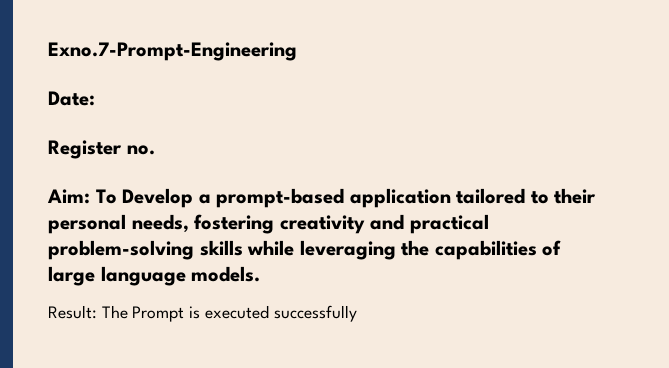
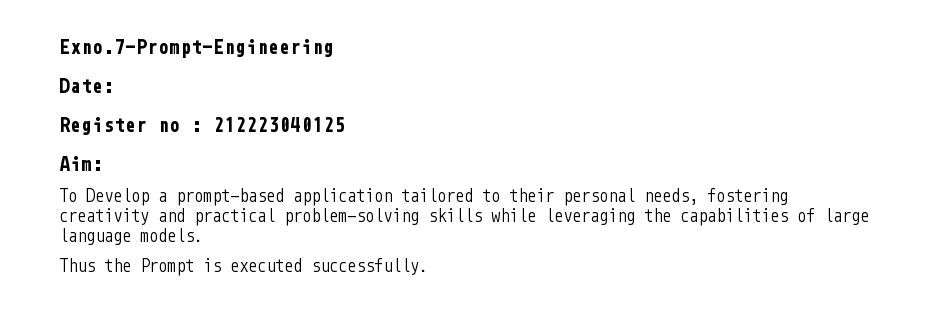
[126,145,155,155] no. -> [158,117,345,132] no : 212223040125
(90, 196) none -> (103, 163) //
[48,305,128,319] Result: The -> [59,258,131,272] Thus the
[273,305,357,322] successfully -> [311,258,428,275] successfully.

